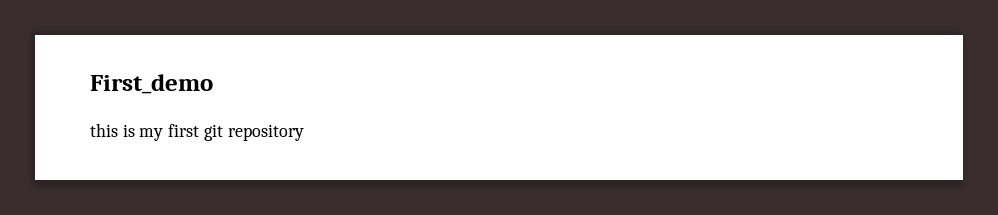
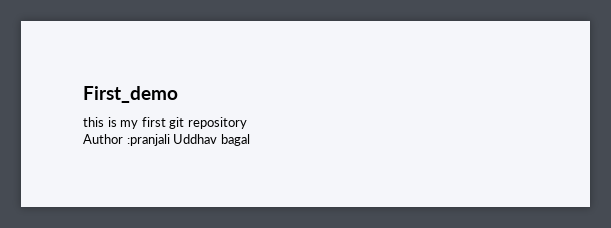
(304, 132) none -> [83,134,250,146] // Author :pranjali Uddhav bagal

